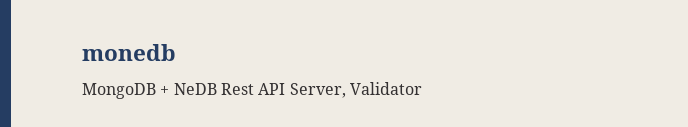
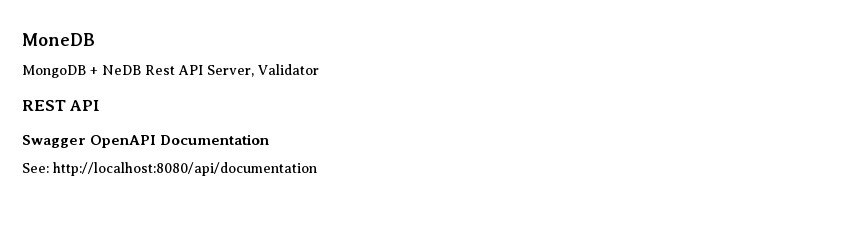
[82,44,176,61] monedb -> [22,33,95,46] MoneDB
(422, 88) none -> [22,100,101,111] [22,134,270,148] [22,162,317,176] // REST API // Swagger OpenAPI Documentation // See: http://localhost:8080/api/documentation

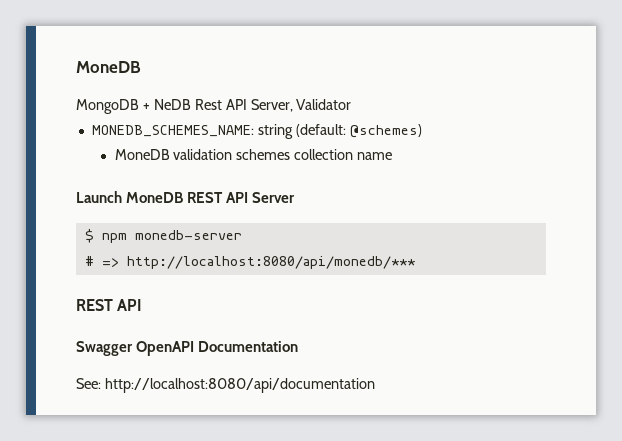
(319, 69) none -> [91,124,422,139] [114,149,393,160] [76,191,296,203] [84,229,242,243] [84,256,415,269] // MONEDB_SCHEMES_NAME: string (default: @schemes) // MoneDB validation schemes collection name // Launch MoneDB REST API Server // $ npm monedb-server // # => http://localhost:8080/api/monedb/***

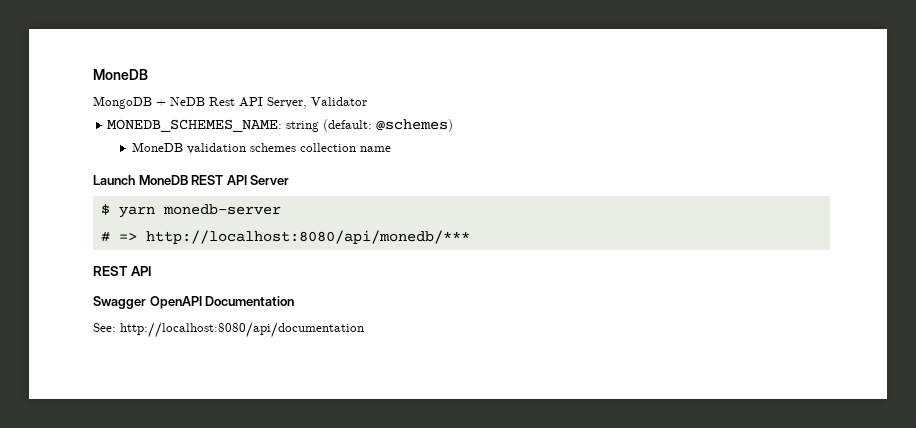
[101,233,127,243] npm -> [118,206,155,218] yarn

